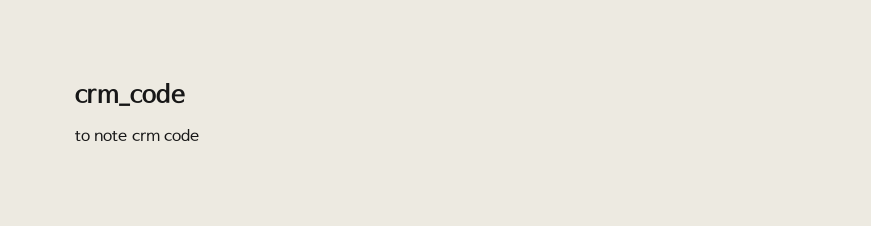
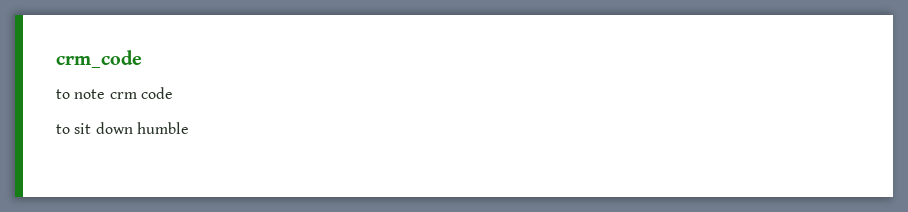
(199, 135) none -> [56,122,189,134] // to sit down humble

